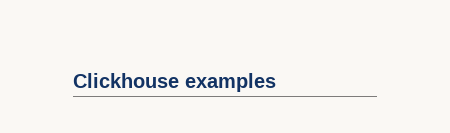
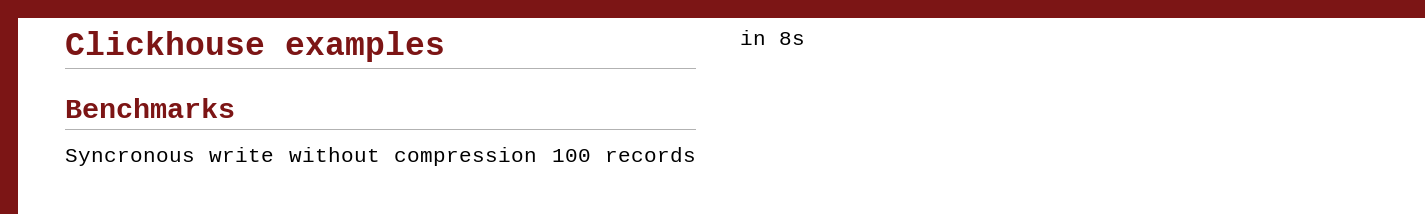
(276, 82) none -> [65,98,235,118] [65,147,696,166] [740,30,805,45] // Benchmarks // Syncronous write without compression 100 records in 8s

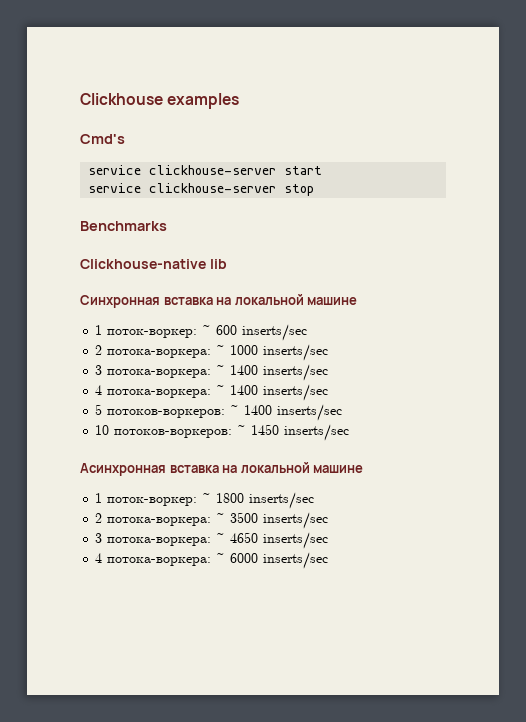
[65,98,235,118] [65,147,696,166] [740,30,805,45] Benchmarks // Syncronous write without compression 100 records in 8s -> [80,134,125,144] [88,165,323,175] [88,183,315,196] [80,221,167,231] [80,259,227,269] [80,294,358,308] [95,324,308,341] [95,344,329,361] [95,364,329,381] [95,384,329,401] [95,404,343,421] [95,424,350,441] [80,462,364,476] [95,492,315,509] [95,512,329,529] [95,532,329,549] [95,552,329,569] Cmd's // service clickhouse-server start // service clickhouse-server stop // Benchmarks // Clickhouse-native lib // Синхронная вставка на локальной машине // 1 поток-воркер: ~ 600 inserts/sec // 2 потока-воркера: ~ 1000 inserts/sec // 3 потока-воркера: ~ 1400 inserts/sec // 4 потока-воркера: ~ 1400 inserts/sec // 5 потоков-воркеров: ~ 1400 inserts/sec // 10 потоков-воркеров: ~ 1450 inserts/sec // Асинхронная вставка на локальной машине // 1 поток-воркер: ~ 1800 inserts/sec // 2 потока-воркера: ~ 3500 inserts/sec // 3 потока-воркера: ~ 4650 inserts/sec // 4 потока-воркера: ~ 6000 inserts/sec

